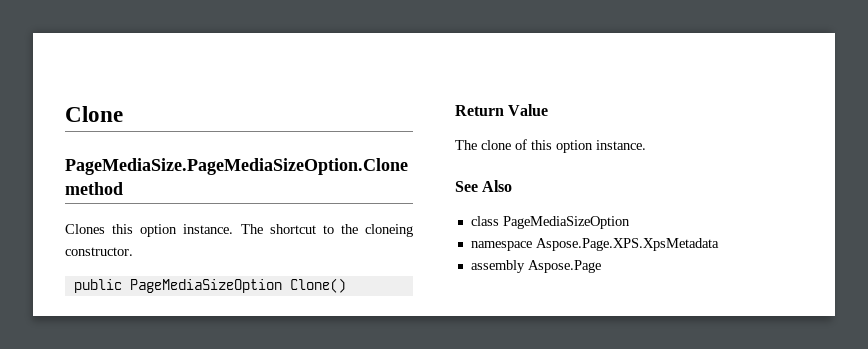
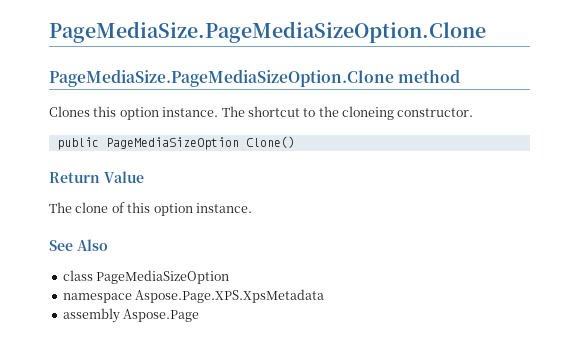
[65,106,123,122] Clone -> [49,21,486,43] PageMediaSize.PageMediaSizeOption.Clone

